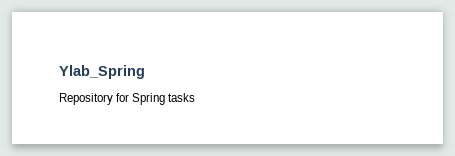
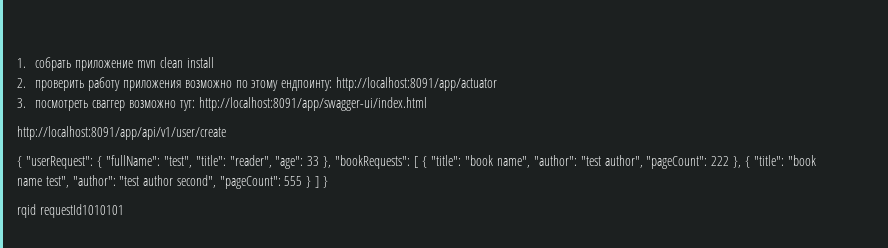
[59,65,145,79] [59,93,196,105] Ylab_Spring // Repository for Spring tasks -> [17,57,214,71] [17,77,497,91] [17,97,427,111] [17,126,226,140] [17,155,816,169] [17,175,328,189] [17,204,124,218] 1. собрать приложение mvn clean install // 2. проверить работу приложения возможно по этому ендпоинту: http://localhost:8091/app/actuator // 3. посмотреть сваггер возможно тут: http://localhost:8091/app/swagger-ui/index.html // http://localhost:8091/app/api/v1/user/create // { "userRequest": { "fullName": "test", "title": "reader", "age": 33 }, "bookRequests": [ { "title": "book name", "author": "test author", "pageCount": 222 }, { "title": "book name test", "author": "test author second", "pageCount": 555 } ] } // rqid requestId1010101

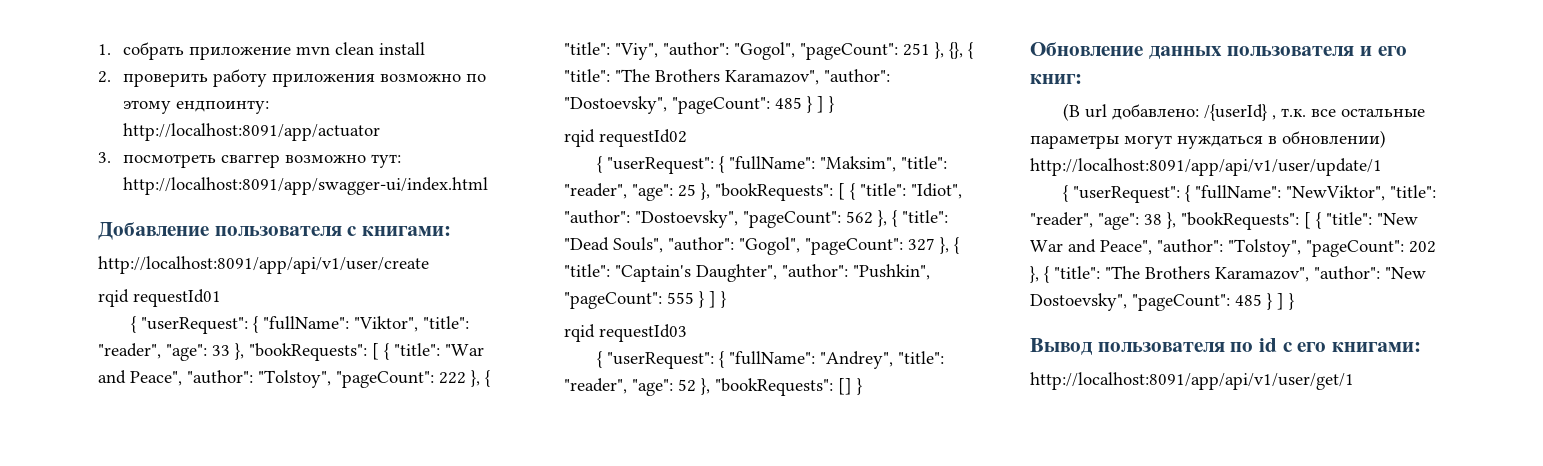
(427, 104) none -> [98,222,452,240] // Добавление пользователя с книгами:
[17,155,192,169] // { "userRequest": { "fullName": "test", -> [98,289,221,307] [130,316,418,334] // rqid requestId01 // { "userRequest": { "fullName": "Viktor",
[464,155,643,168] "book name", "author": "test author", -> [445,344,484,356] [98,370,331,388] "War and Peace", "author": "Tolstoy",
[787,155,816,166] [17,175,216,188] "book name test", "author": "test author second", -> [615,42,973,60] [564,69,890,85] [564,96,834,114] [564,129,687,147] [596,156,947,174] [564,183,962,201] [564,210,948,228] [564,237,959,255] [564,264,930,282] "Viy", "author": "Gogol", "pageCount": 251 }, {}, { "title": "The Brothers Karamazov", "author": "Dostoevsky", "pageCount": 485 } ] } // rqid requestId02 // { "userRequest": { "fullName": "Maksim", "title": "reader", "age": 25 }, "bookRequests": [ { "title": "Idiot", "author": "Dostoevsky", "pageCount": 562 }, { "title": "Dead Souls", "author": "Gogol", "pageCount": 327 }, { "title": "Captain's Daughter", "author": "Pushkin",
[39,204,124,218] requestId1010101 -> [599,324,687,342] [596,351,944,369] [564,378,862,396] [1030,42,1407,60] [1030,74,1082,84] [1062,103,1425,121] [1030,130,1386,149] [1030,158,1382,176] [1062,185,1436,203] [1030,212,1418,230] [1030,239,1436,257] [1030,266,1426,283] [1030,293,1294,311] [1030,338,1422,356] [1030,372,1354,390] requestId03 // { "userRequest": { "fullName": "Andrey", "title": "reader", "age": 52 }, "bookRequests": [] } // Обновление данных пользователя и его книг: // (В url добавлено: /{userId} , т.к. все остальные параметры могут нуждаться в обновлении) http://localhost:8091/app/api/v1/user/update/1 // { "userRequest": { "fullName": "NewViktor", "title": "reader", "age": 38 }, "bookRequests": [ { "title": "New War and Peace", "author": "Tolstoy", "pageCount": 202 }, { "title": "The Brothers Karamazov", "author": "New Dostoevsky", "pageCount": 485 } ] } // Вывод пользователя по id с его книгами: // http://localhost:8091/app/api/v1/user/get/1

